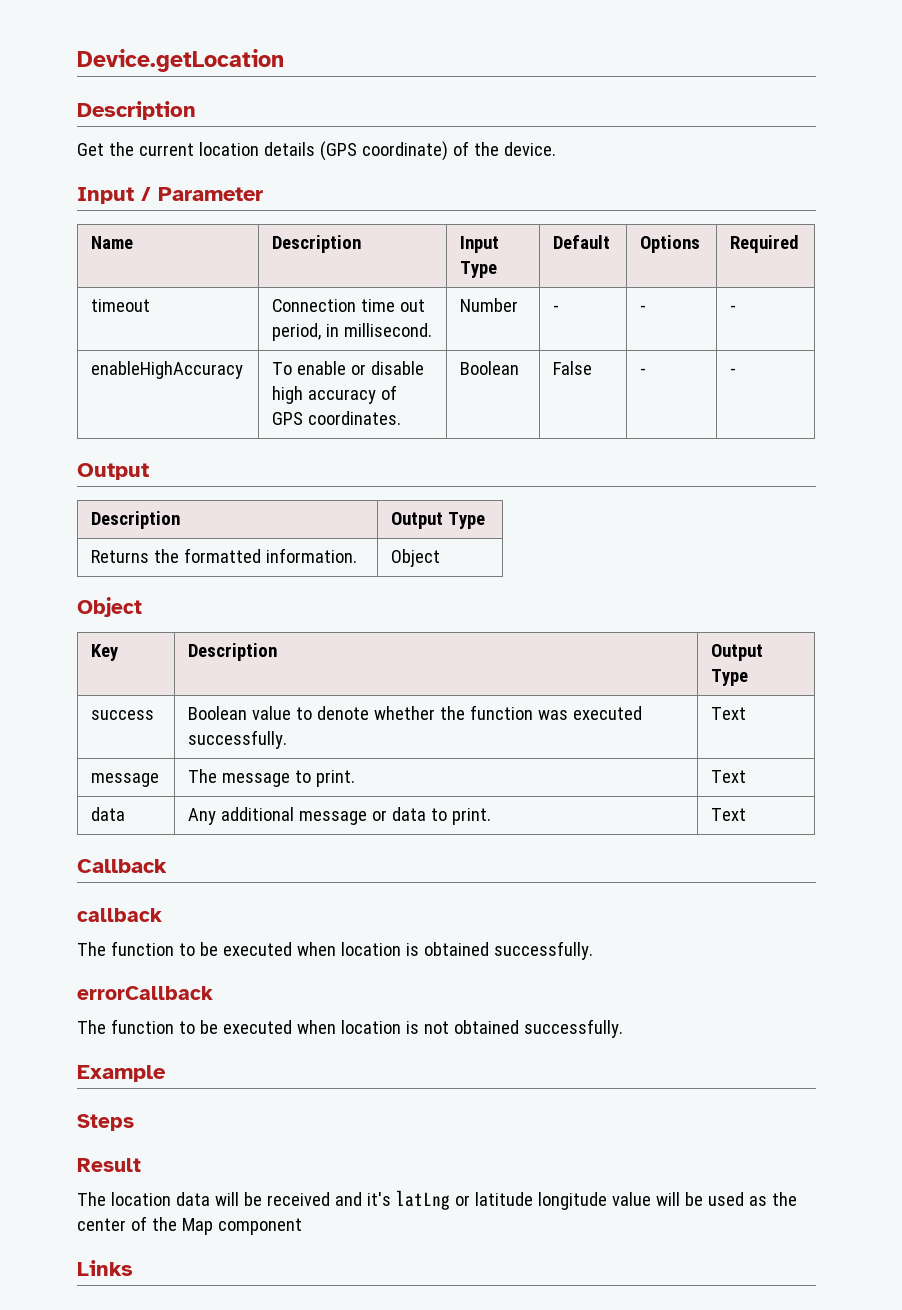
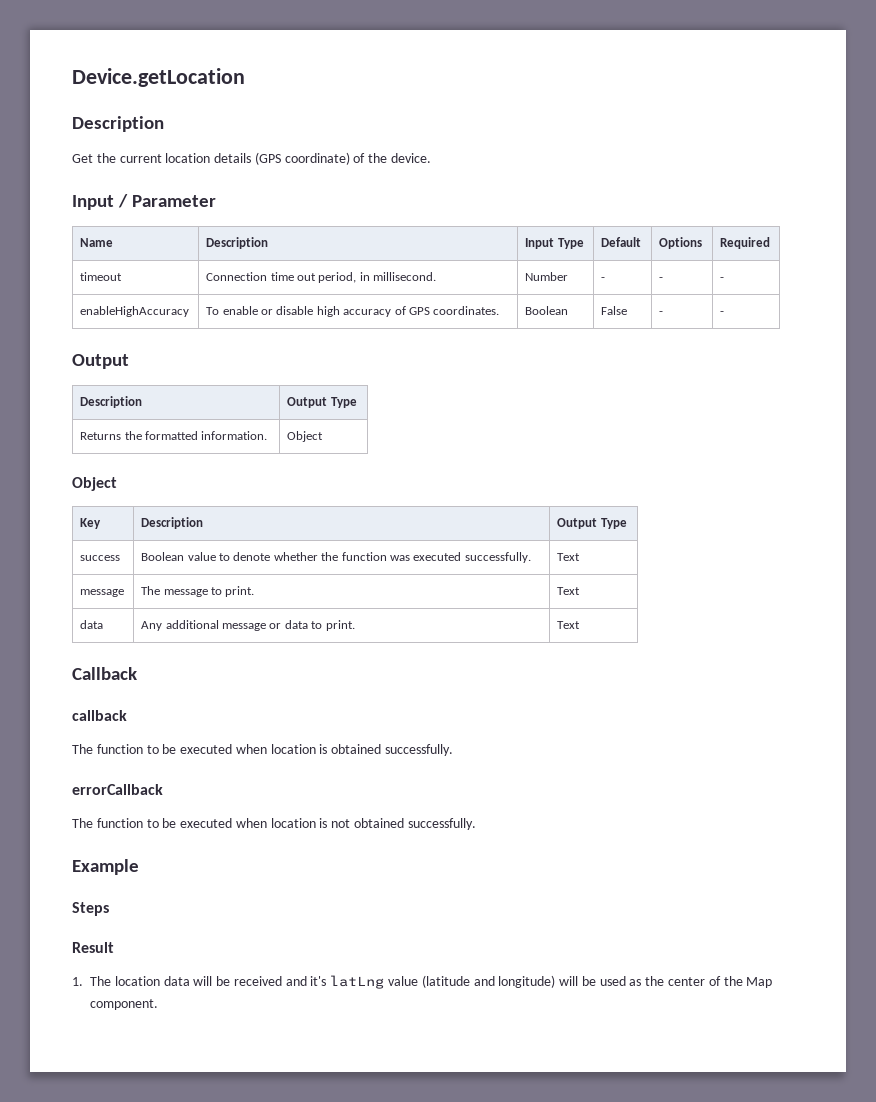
(141, 1165) none -> [72,977,83,986] 1.
[454,1192,651,1210] or latitude longitude value -> [388,975,556,988] value (latitude and longitude)
[217,1218,302,1235] [77,1260,133,1276] component // Links -> [90,999,158,1010] component.

